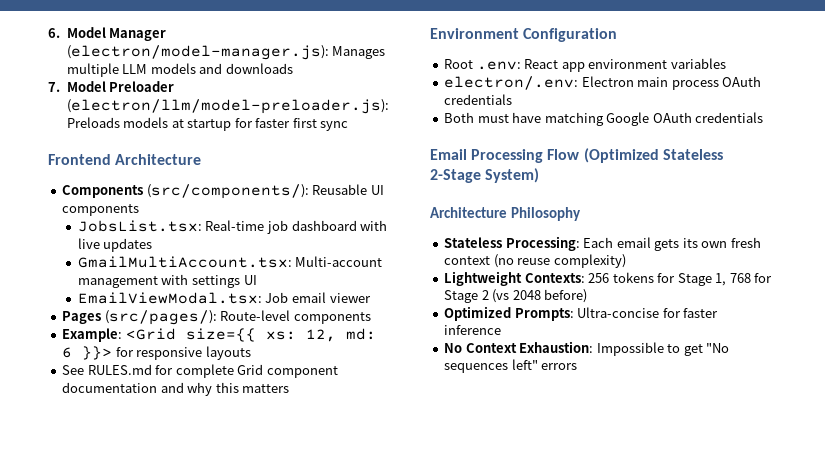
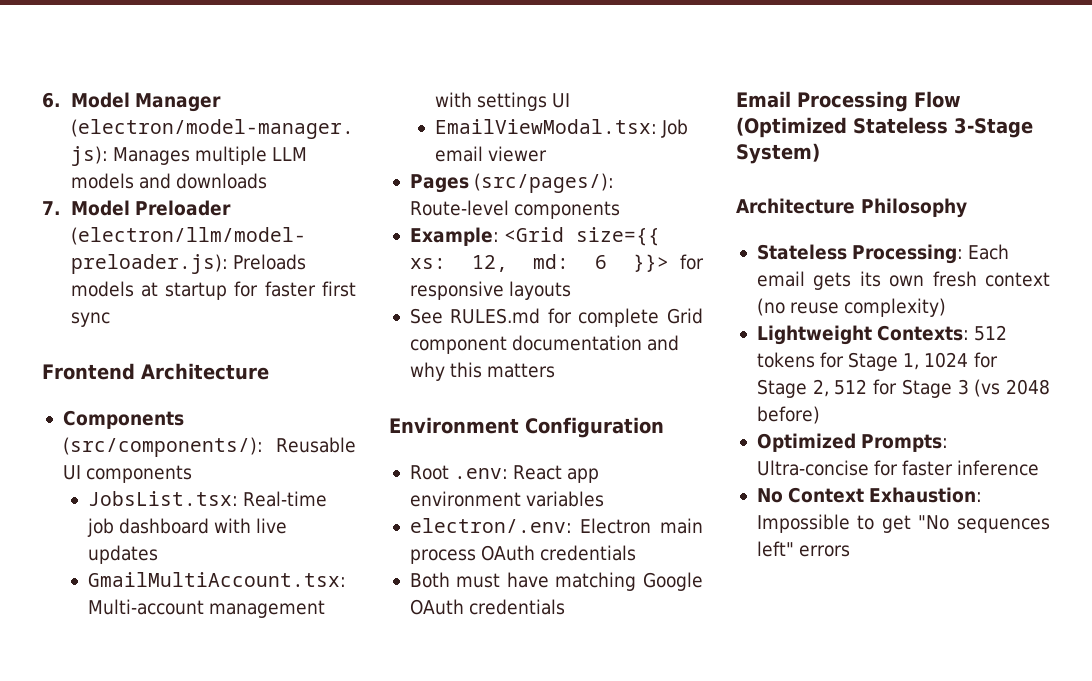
[430,169,481,183] 2-Stage -> [954,118,1033,138] 3-Stage
[588,273,610,283] 256 -> [974,325,1008,341] 512
[729,273,773,283] [444,290,489,303] 768 for Stage 2 -> [924,352,998,368] [756,379,969,398] 1024 for Stage 2, 512 for Stage 3

